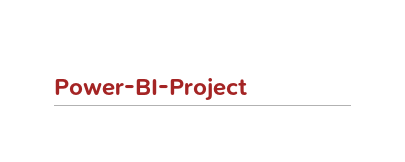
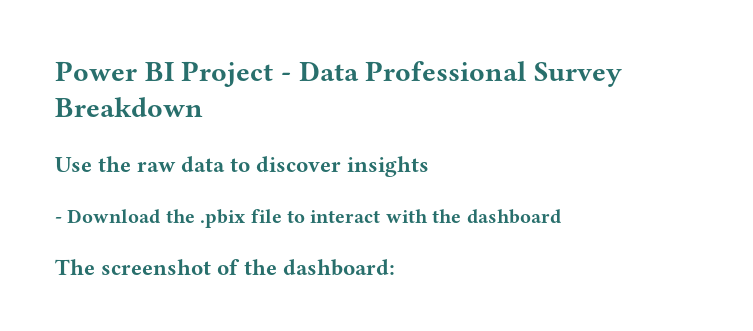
[54,78,247,101] Power-BI-Project -> [55,61,623,87] [55,97,203,117] [55,156,430,177] [55,209,561,228] [55,259,396,276] Power BI Project - Data Professional Survey Breakdown // Use the raw data to discover insights // - Download the .pbix file to interact with the dashboard // The screenshot of the dashboard:

